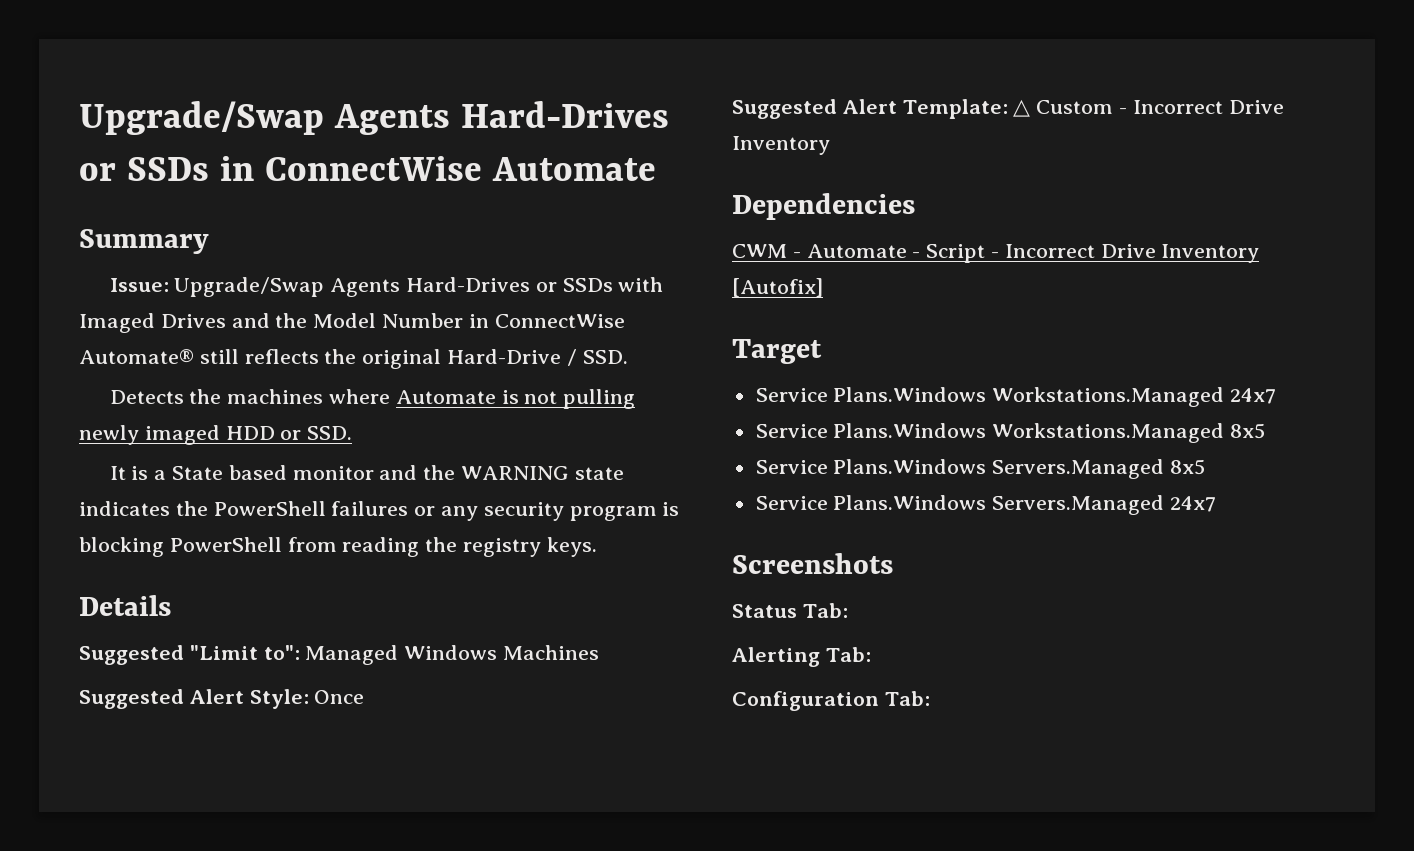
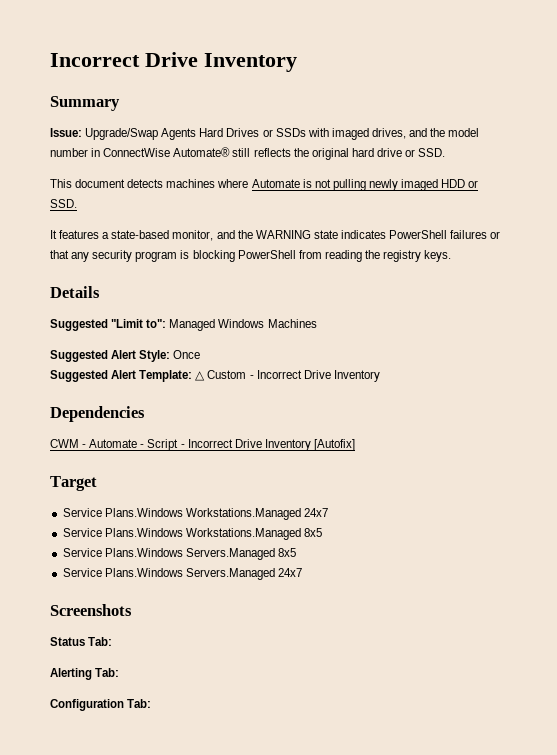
[79,101,670,135] [79,156,657,181] Upgrade/Swap Agents Hard-Drives or SSDs in ConnectWise Automate -> [50,52,297,72] Incorrect Drive Inventory
[405,277,530,292] Hard-Drives -> [199,128,260,137] Hard Drives
[79,313,464,333] Imaged Drives and the Model Number -> [331,128,480,140] [50,148,88,157] imaged drives, and the model number
[447,349,628,366] [109,389,222,404] Hard-Drive / SSD. // Detects the -> [351,148,446,157] [50,179,164,188] hard drive or SSD. // This document detects
[131,465,374,480] is a State based monitor -> [59,230,214,241] features a state-based monitor,
[175,501,208,516] the -> (386, 234) none
(436, 511) none -> [50,250,69,259] that

